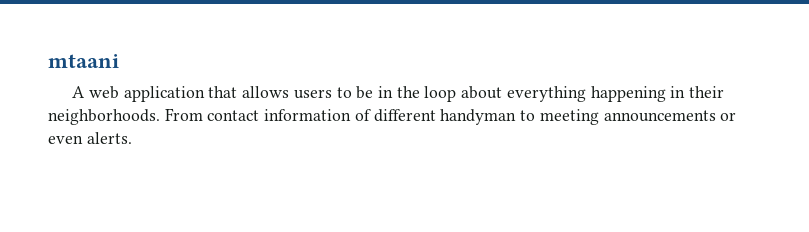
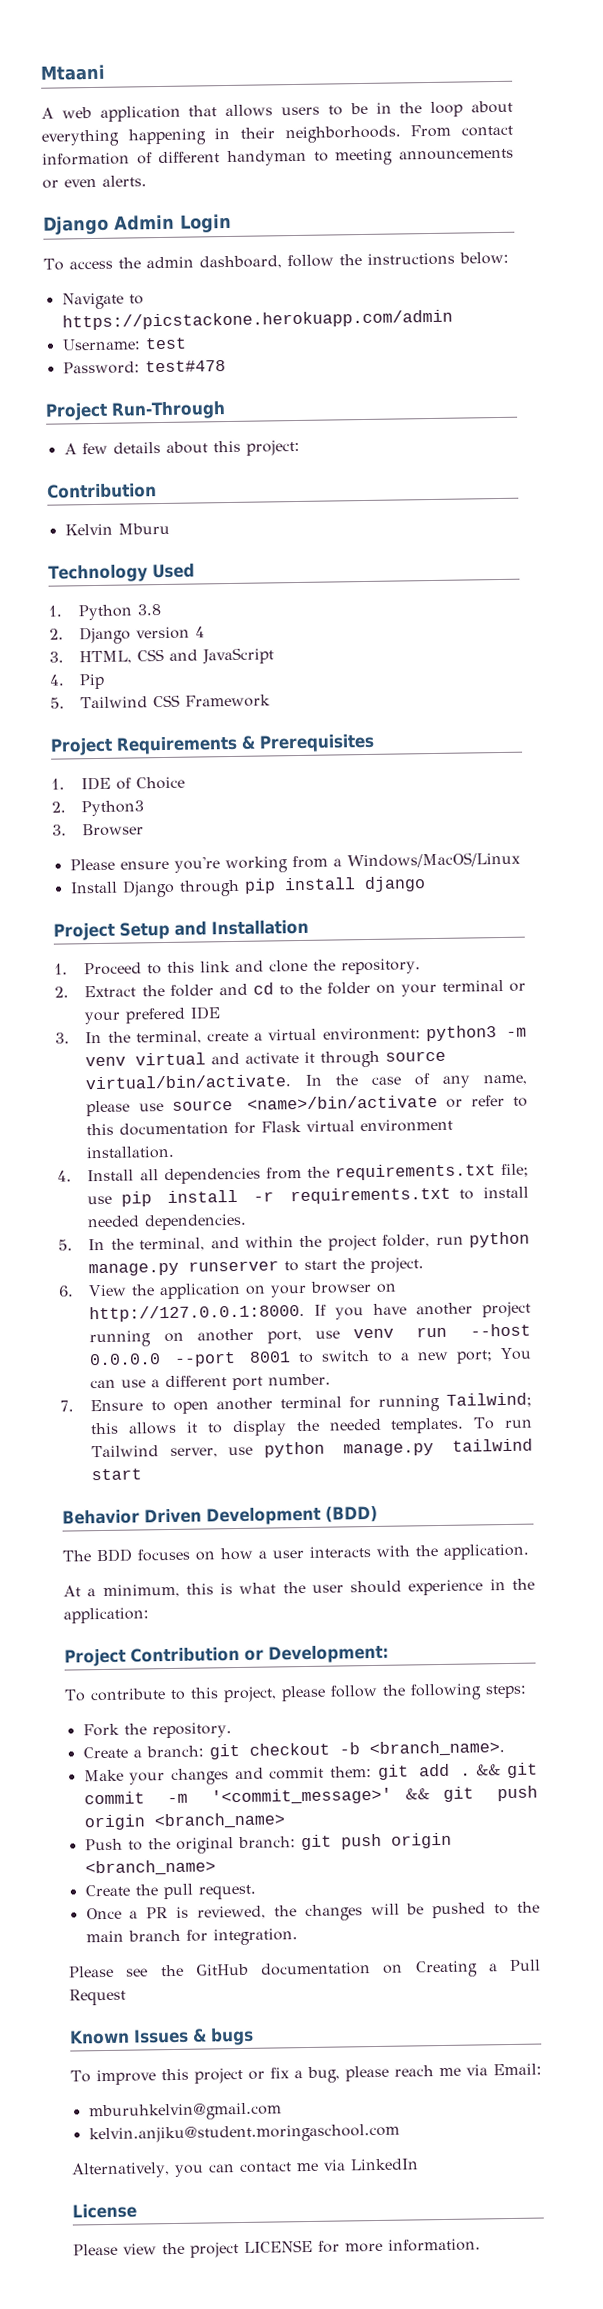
[48,54,119,68] mtaani -> [40,64,106,81] Mtaani
(132, 138) none -> [43,213,232,235] [43,251,509,271] [61,292,144,310] [61,309,453,331] [61,337,187,351] [62,360,226,375] [45,401,226,421] [63,439,300,456] [47,483,157,499] [64,522,170,536] [48,563,195,583] [48,604,162,621] [49,626,206,645] [49,647,275,665] [49,673,106,690] [50,694,272,709] [50,733,375,756] [51,776,186,791] [51,800,145,817] [52,823,145,837] [69,851,521,874] [69,876,426,898] [53,919,309,941] [54,958,422,976] [54,979,527,998] [84,1006,221,1025] [55,1025,528,1045] [85,1050,447,1068] [85,1073,528,1090] [86,1094,529,1117] [86,1118,454,1136] [86,1145,176,1160] [57,1163,530,1185] [87,1186,529,1207] [87,1213,248,1231] [58,1231,531,1252] [88,1257,425,1277] [58,1280,398,1300] [89,1301,531,1323] [89,1323,531,1348] [89,1347,533,1367] [90,1373,332,1391] [60,1392,533,1414] [90,1417,533,1437] [91,1438,534,1458] [91,1468,143,1481] [62,1505,378,1526] [62,1543,530,1563] [63,1578,535,1599] [63,1607,149,1624] [64,1644,389,1667] [64,1683,527,1703] [82,1722,232,1739] [82,1740,505,1760] [83,1762,538,1786] [83,1785,538,1806] [83,1812,285,1831] [84,1832,452,1854] [84,1859,216,1877] [84,1883,257,1900] [85,1901,541,1922] [85,1928,298,1946] [69,1959,541,1978] [69,1988,126,2006] [69,2027,254,2046] [70,2063,542,2086] [88,2102,282,2122] [88,2123,400,2145] [71,2158,419,2179] [72,2203,137,2219] [73,2238,481,2258] // Django Admin Login // To access the admin dashboard, follow the instructions below: // Navigate to https://picstackone.herokuapp.com/admin // Username: test // Password: test#478 // Project Run-Through // A few details about this project: // Contribution // Kelvin Mburu // Technology Used // 1. Python 3.8 // 2. Django version 4 // 3. HTML, CSS and JavaScript // 4. Pip // 5. Tailwind CSS Framework // Project Requirements & Prerequisites // 1. IDE of Choice // 2. Python3 // 3. Browser // Please ensure you're working from a Windows/MacOS/Linux // Install Django through pip install django // Project Setup and Installation // 1. Proceed to this link and clone the repository. // 2. Extract the folder and cd to the folder on your terminal or your prefered IDE // 3. In the terminal, create a virtual environment: python3 -m venv virtual and activate it through source virtual/bin/activate. In the case of any name, please use source <name>/bin/activate or refer to this documentation for Flask virtual environment installation. // 4. Install all dependencies from the requirements.txt file; use pip install -r requirements.txt to install needed dependencies. // 5. In the terminal, and within the project folder, run python manage.py runserver to start the project. // 6. View the application on your browser on http://127.0.0.1:8000. If you have another project running on another port, use venv run --host 0.0.0.0 --port 8001 to switch to a new port; You can use a different port number. // 7. Ensure to open another terminal for running Tailwind; this allows it to display the needed templates. To run Tailwind server, use python manage.py tailwind start // Behavior Driven Development (BDD) // The BDD focuses on how a user interacts with the application. // At a minimum, this is what the user should experience in the application: // Project Contribution or Development: // To contribute to this project, please follow the following steps: // Fork the repository. // Create a branch: git checkout -b <branch_name>. // Make your changes and commit them: git add . && git commit -m '<commit_message>' && git push origin <branch_name> // Push to the original branch: git push origin <branch_name> // Create the pull request. // Once a PR is reviewed, the changes will be pushed to the main branch for integration. // Please see the GitHub documentation on Creating a Pull Request // Known Issues & bugs // To improve this project or fix a bug, please reach me via Email: // mburuhkelvin@gmail.com // kelvin.anjiku@student.moringaschool.com // Alternatively, you can contact me via LinkedIn // License // Please view the project LICENSE for more information.

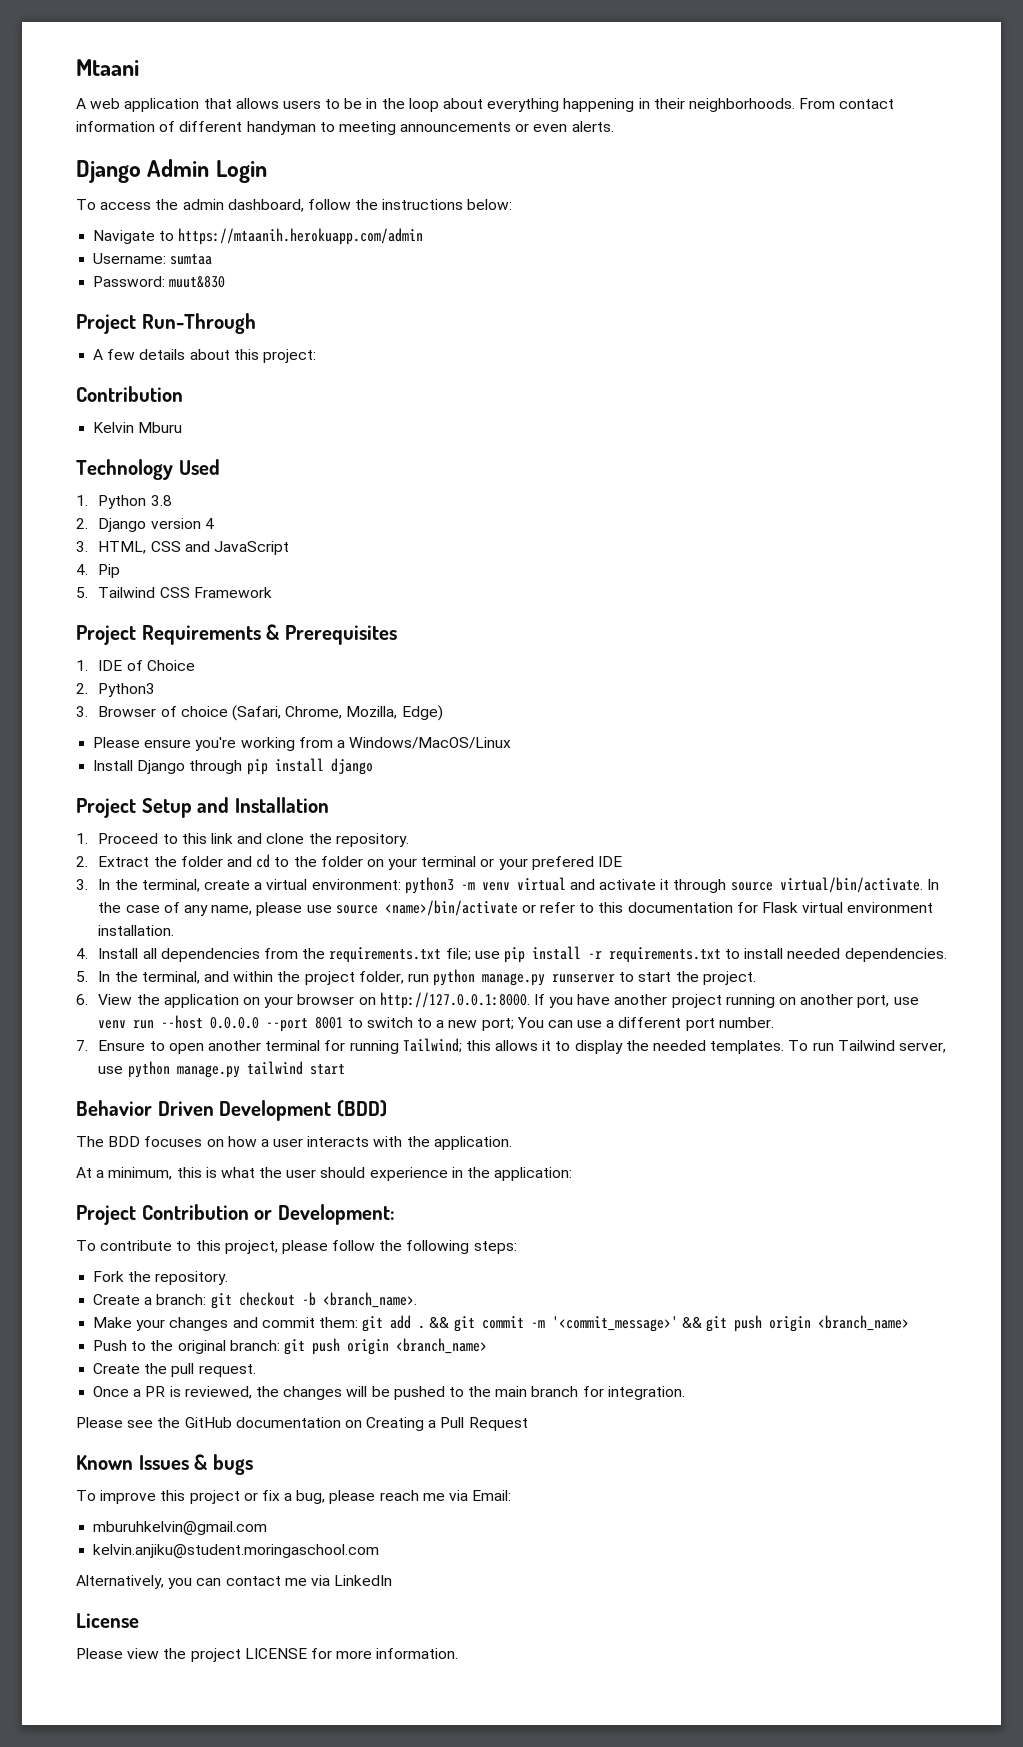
[61,309,453,331] https://picstackone.herokuapp.com/admin -> [178,228,424,245] https://mtaanih.herokuapp.com/admin
[144,337,187,350] test -> [170,254,213,265] sumtaa
[144,360,226,373] test#478 -> [169,276,226,288] muut&830
(145, 830) none -> [160,705,443,721] of choice (Safari, Chrome, Mozilla, Edge)

